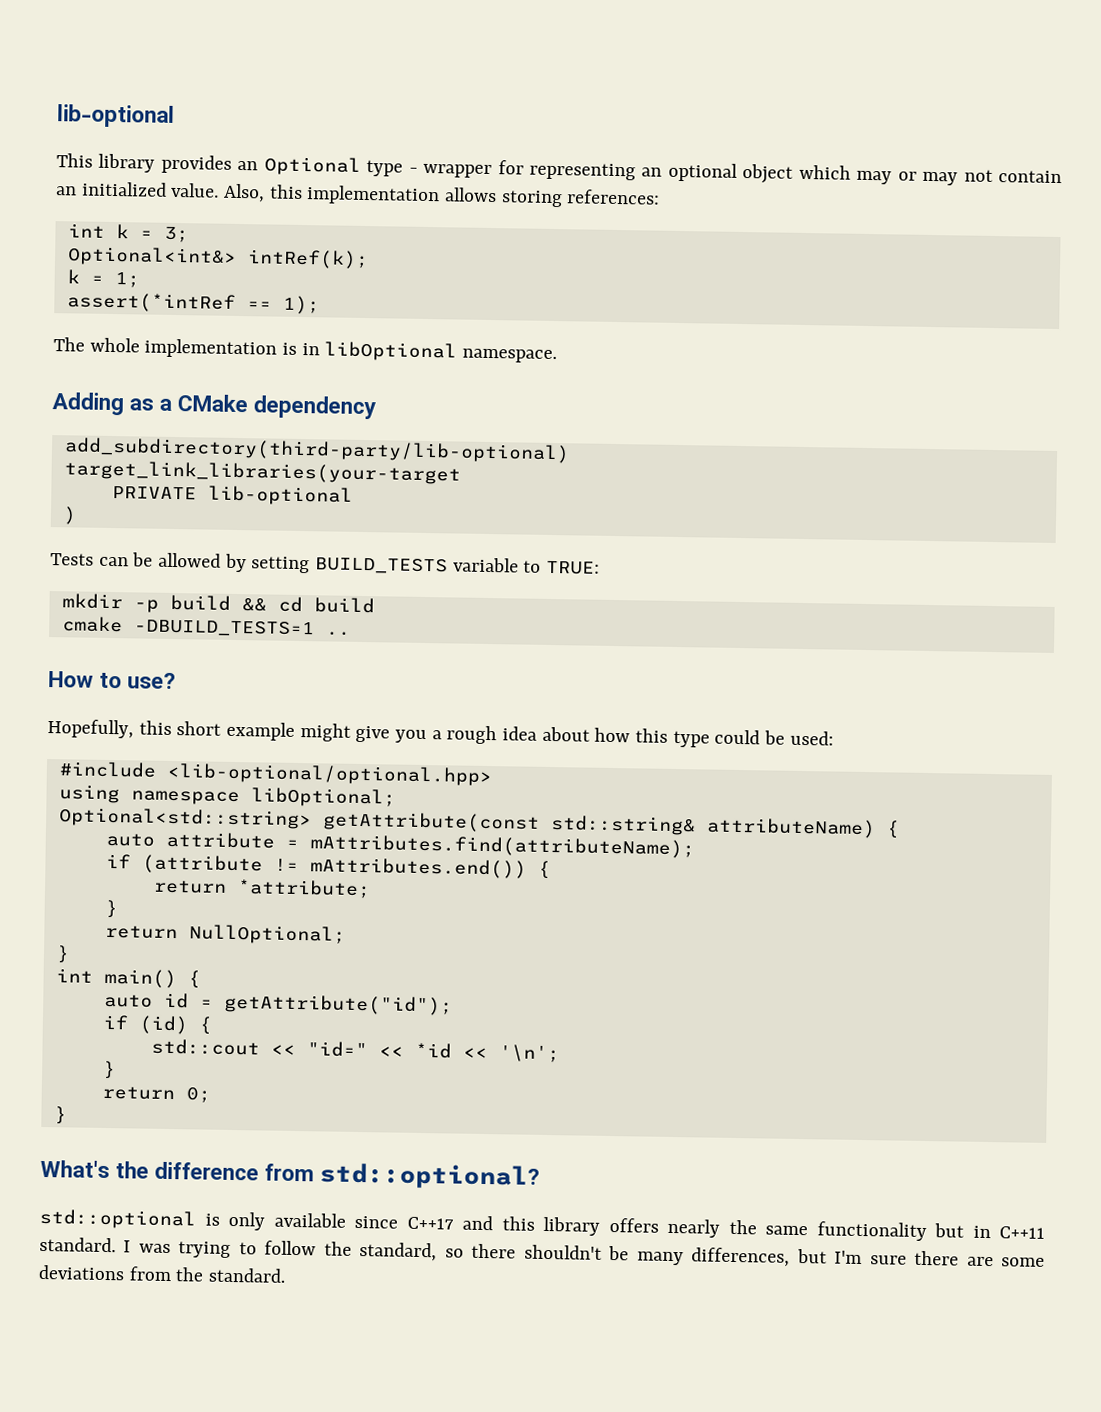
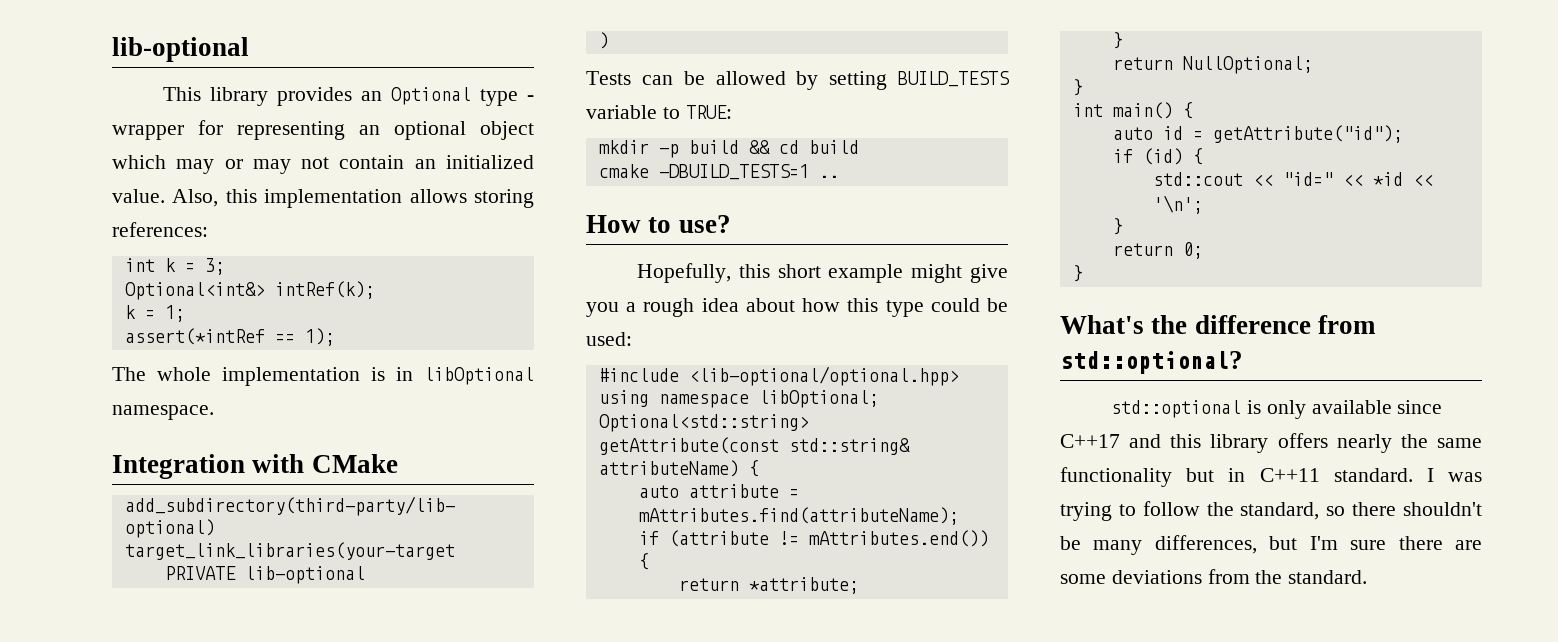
[52,392,173,416] Adding as a -> [112,454,305,479] Integration with
[253,395,377,420] dependency -> (398, 463) none

